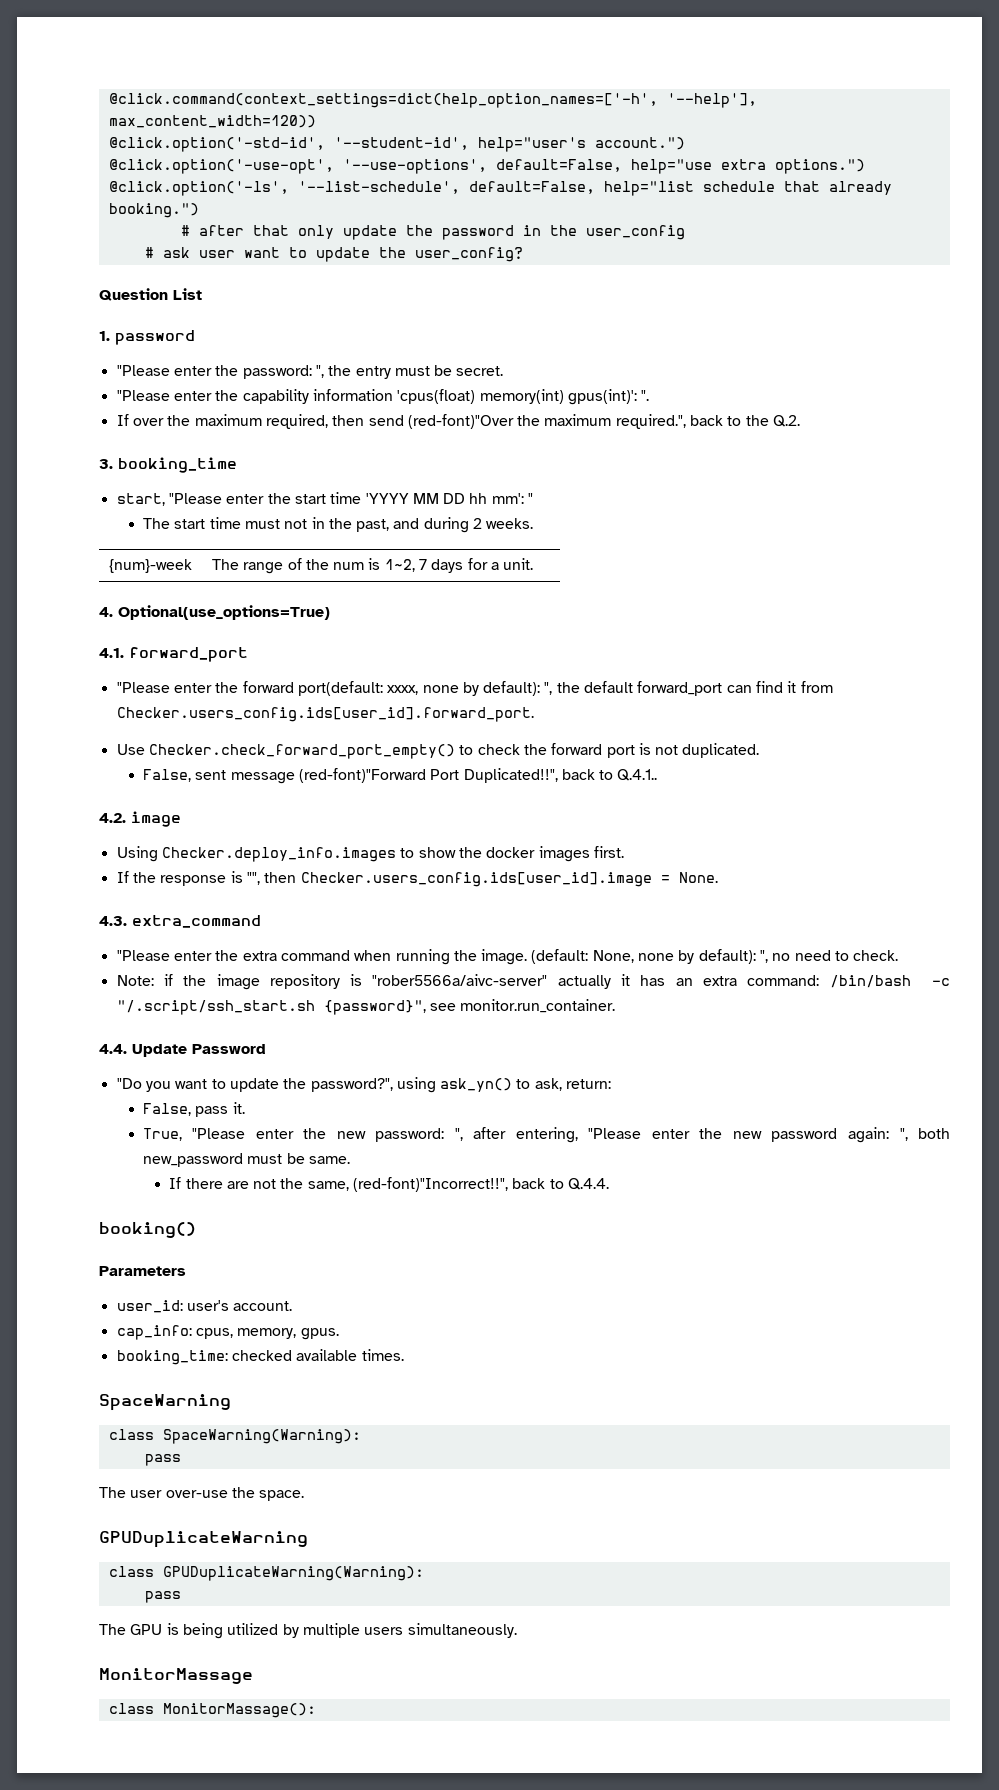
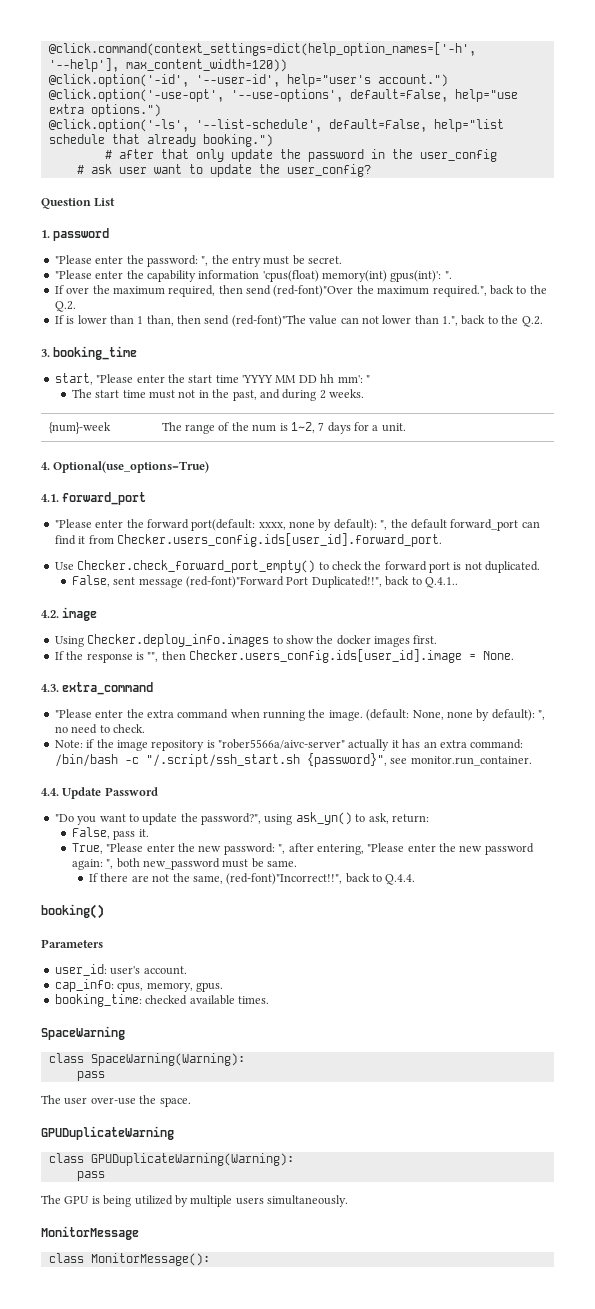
[108,137,469,152] @click.option('-std-id', '--student-id', -> [48,74,280,87] @click.option('-id', '--user-id',
(801, 421) none -> [54,315,543,327] // If is lower than 1 than, then send (red-font)"The value can not lower than 1.", back to the Q.2.
[99,1668,253,1684] [108,1703,316,1718] MonitorMassage // class MonitorMassage(): -> [41,1226,139,1240] [48,1253,210,1266] MonitorMessage // class MonitorMessage():

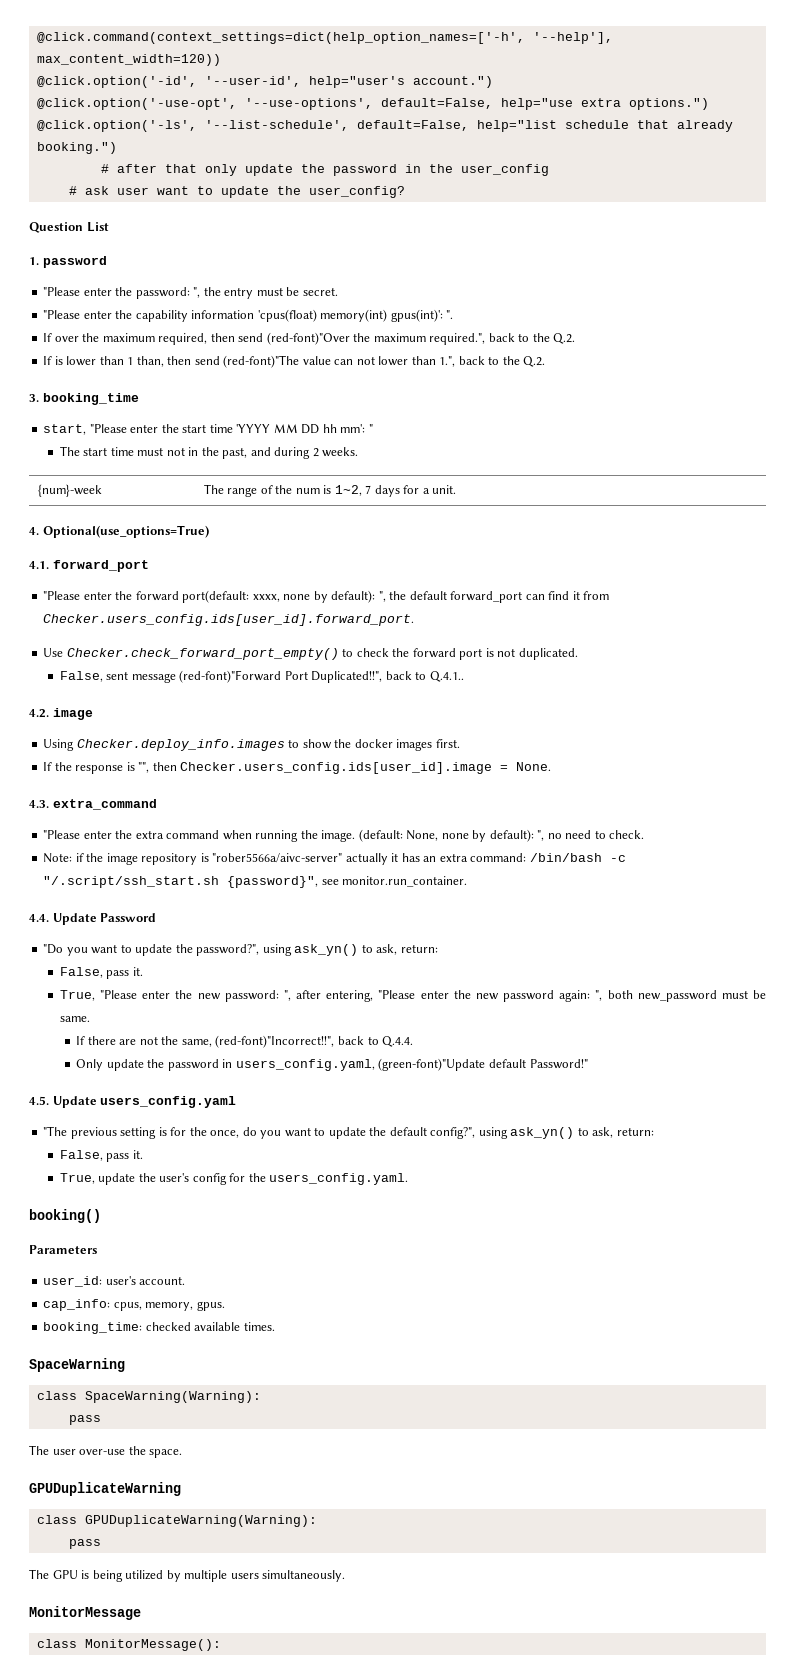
(416, 879) none -> [76,1058,588,1071] [29,1096,237,1108] [43,1126,654,1139] [59,1150,143,1162] [59,1173,409,1185] // Only update the password in users_config.yaml, (green-font)"Update default Password!" // 4.5. Update users_config.yaml // "The previous setting is for the once, do you want to update the default config?", using ask_yn() to ask, return: // False, pass it. // True, update the user's config for the users_config.yaml.

